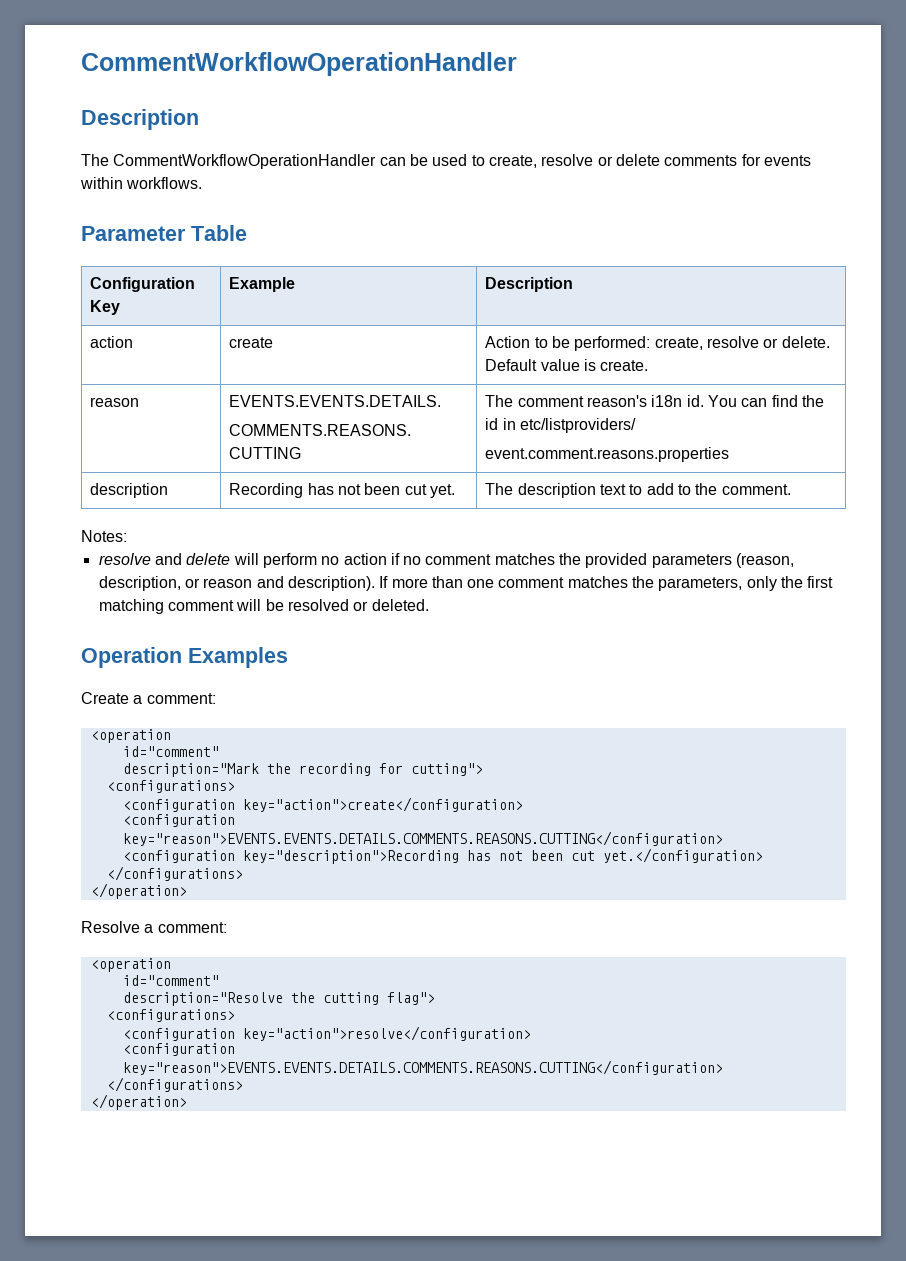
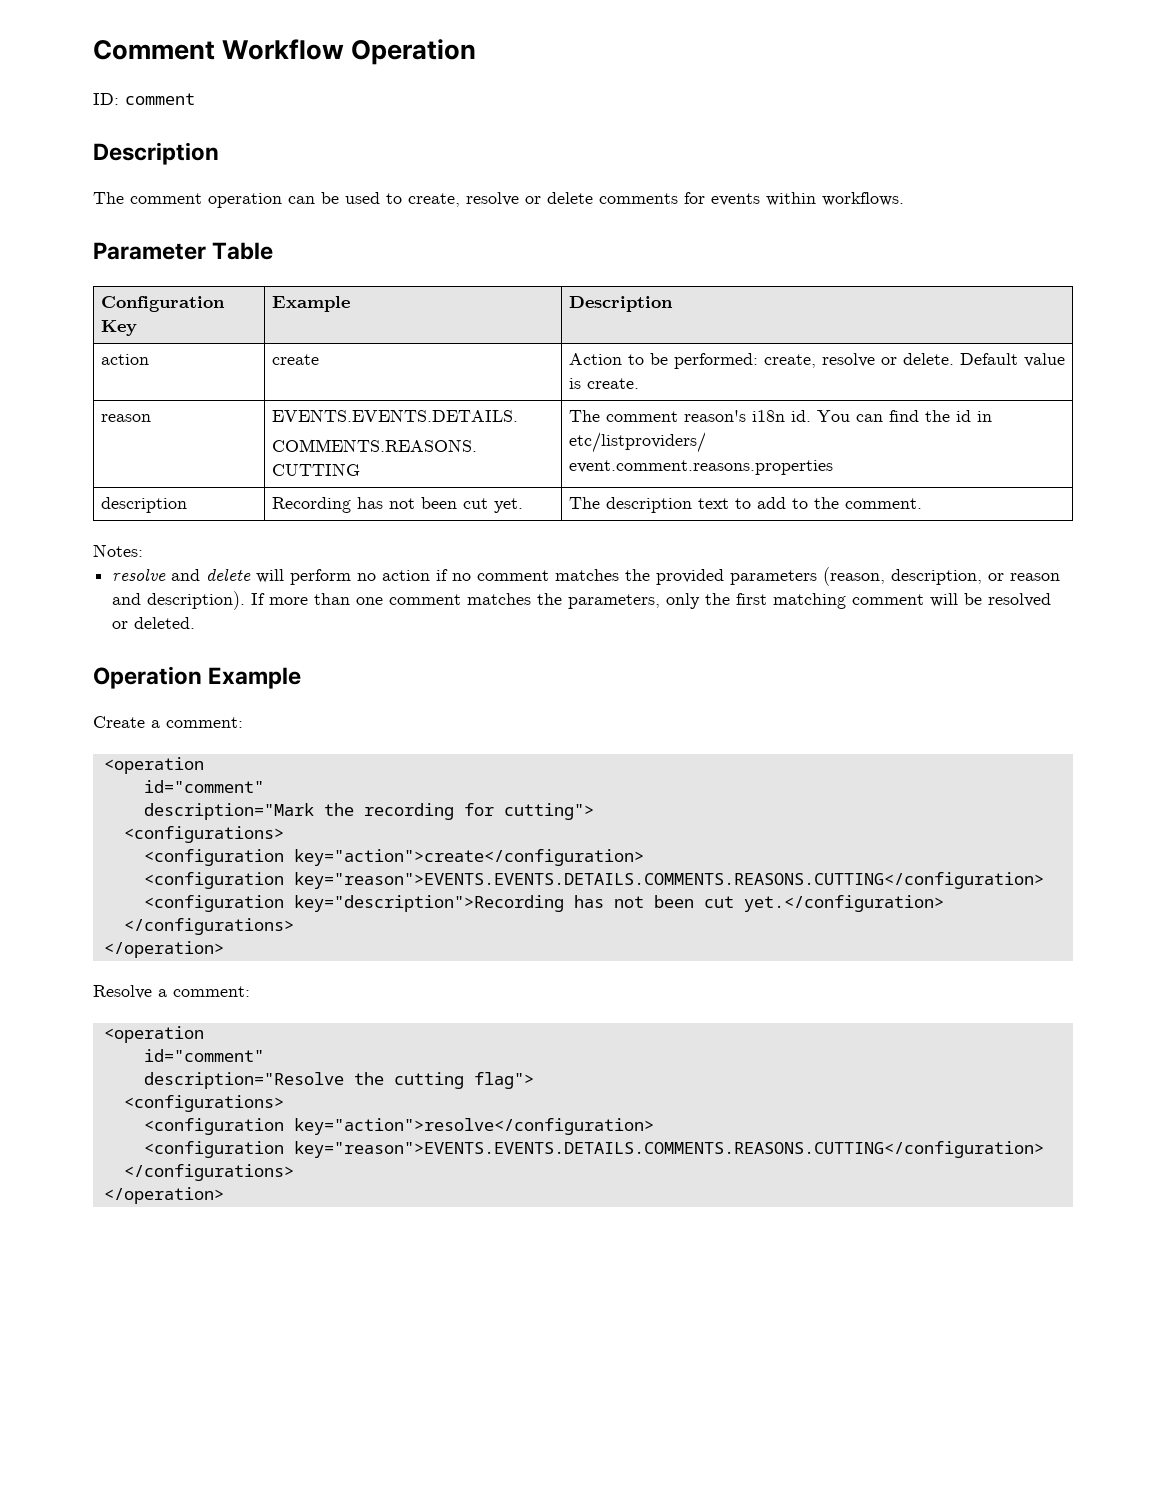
[81,52,517,76] CommentWorkflowOperationHandler -> [93,39,477,65] [93,93,195,105] Comment Workflow Operation // ID: comment
[113,154,377,169] CommentWorkflowOperationHandler -> [130,193,282,208] comment operation
[188,647,288,668] Examples -> [208,667,302,689] Example

